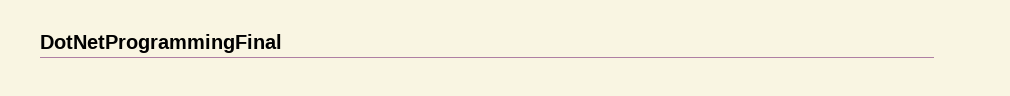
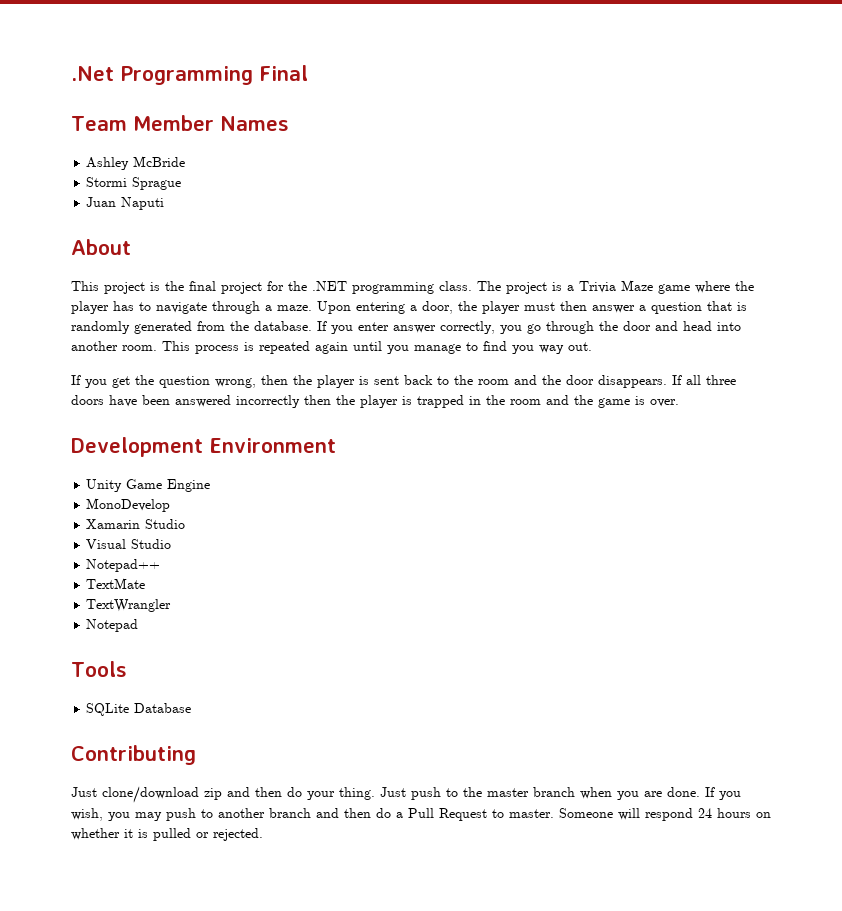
[40,34,282,53] DotNetProgrammingFinal -> [71,65,308,85] [71,115,289,131] [86,156,186,170] [86,177,182,190] [86,197,165,210] [71,239,131,255] [71,280,754,294] [71,301,747,314] [71,321,741,334] [71,341,592,354] [71,375,736,388] [71,395,679,408] [71,437,336,457] [86,479,211,492] [86,498,171,512] [86,519,186,529] [86,539,172,549] [86,559,161,572] [86,578,146,589] [86,599,172,612] [86,619,139,632] [71,661,127,677] [86,703,192,716] [71,745,196,765] [71,786,741,803] [71,808,771,821] [71,828,263,841] .Net Programming Final // Team Member Names // Ashley McBride // Stormi Sprague // Juan Naputi // About // This project is the final project for the .NET programming class. The project is a Trivia Maze game where the player has to navigate through a maze. Upon entering a door, the player must then answer a question that is randomly generated from the database. If you enter answer correctly, you go through the door and head into another room. This process is repeated again until you manage to find you way out. // If you get the question wrong, then the player is sent back to the room and the door disappears. If all three doors have been answered incorrectly then the player is trapped in the room and the game is over. // Development Environment // Unity Game Engine // MonoDevelop // Xamarin Studio // Visual Studio // Notepad++ // TextMate // TextWrangler // Notepad // Tools // SQLite Database // Contributing // Just clone/download zip and then do your thing. Just push to the master branch when you are done. If you wish, you may push to another branch and then do a Pull Request to master. Someone will respond 24 hours on whether it is pulled or rejected.

